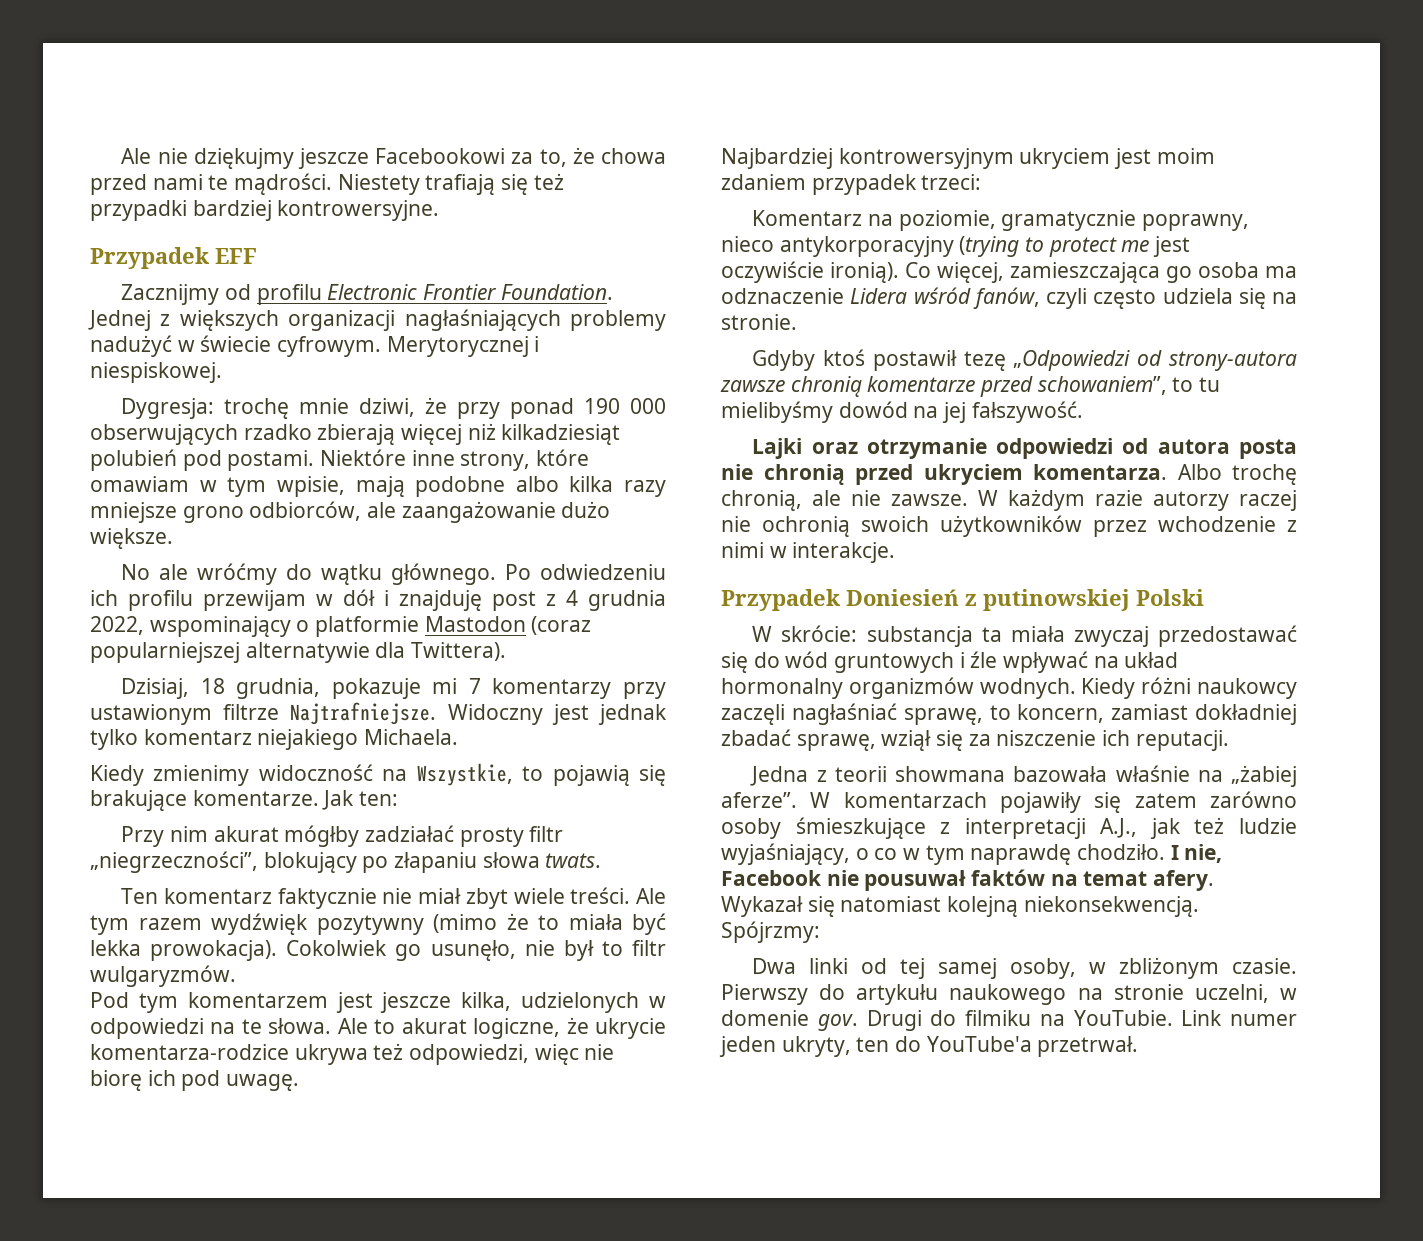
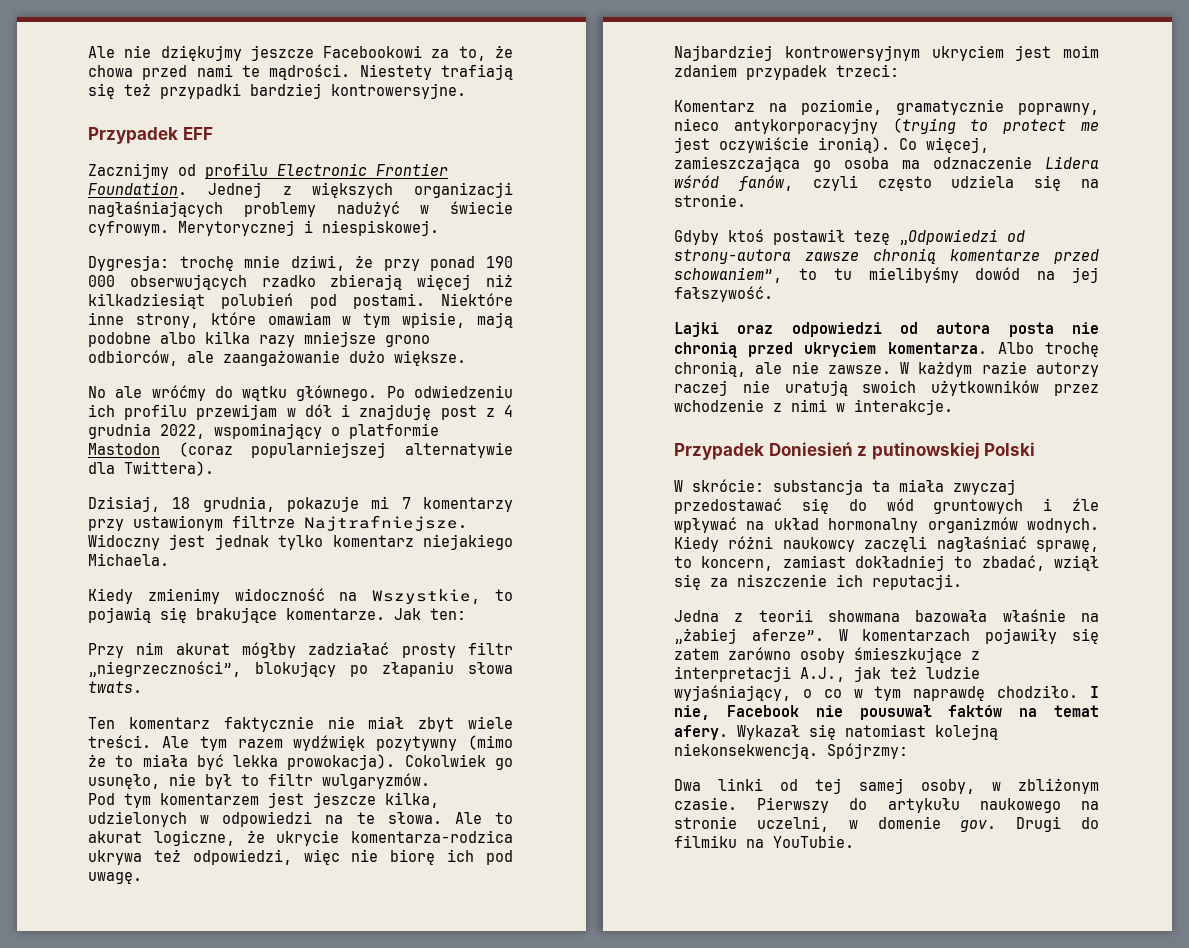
[90,1044,289,1060] komentarza-rodzice -> [351,830,513,843] komentarza-rodzica
[866,438,987,459] otrzymanie -> (774, 329) none
[762,516,850,537] ochronią -> [784,380,848,396] uratują
[721,729,876,751] zbadać sprawę, -> [954,555,1045,571] to zbadać,
[1181,1010,1297,1026] [719,1036,1139,1057] Link numer jeden ukryty, ten do YouTube'a przetrwał. -> (854, 841) none

